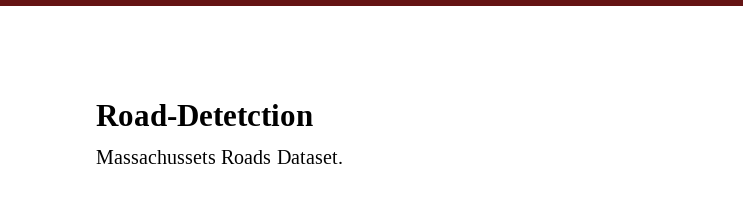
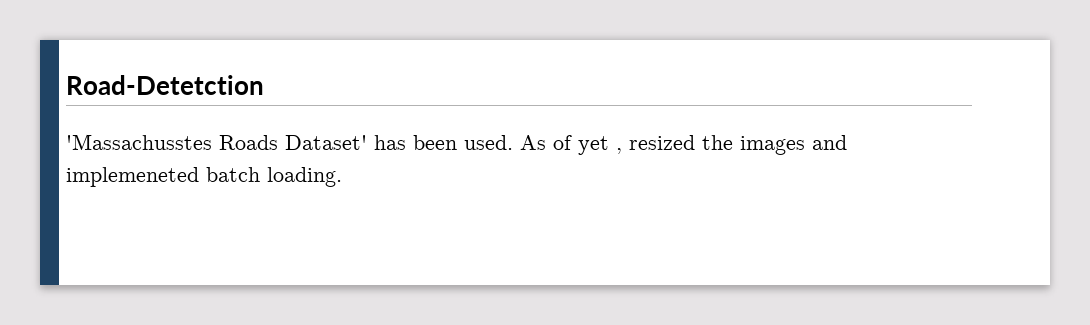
[96,150,343,164] Massachussets Roads Dataset. -> [66,134,847,155] [66,167,342,187] 'Massachusstes Roads Dataset' has been used. As of yet , resized the images and implemeneted batch loading.

